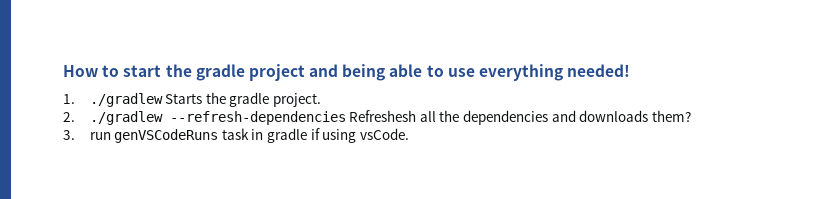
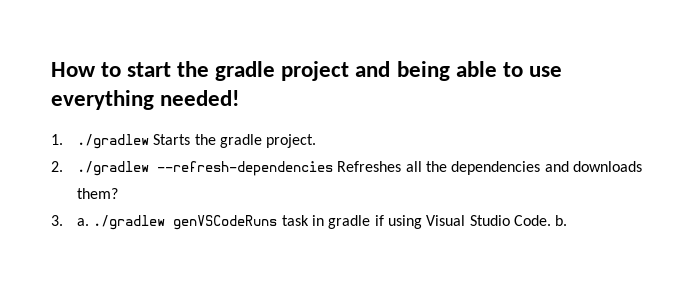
[349,110,417,122] Refreshesh -> [337,161,402,172] Refreshes
[89,132,111,140] run -> [76,215,166,230] a. ./gradlew
[360,128,410,140] vsCode. -> [426,215,568,226] Visual Studio Code. b.

